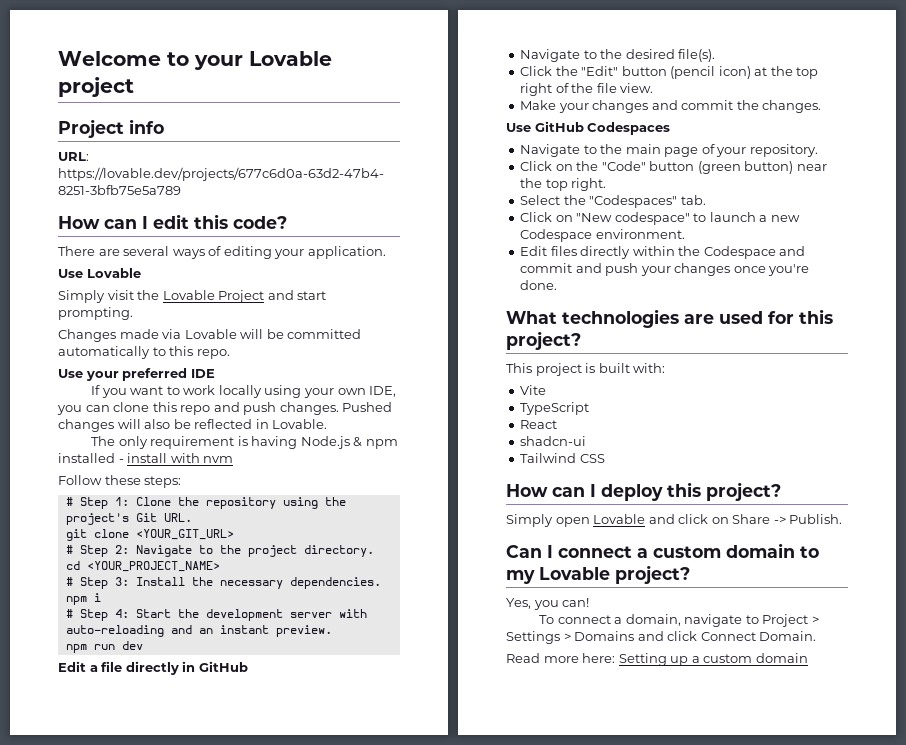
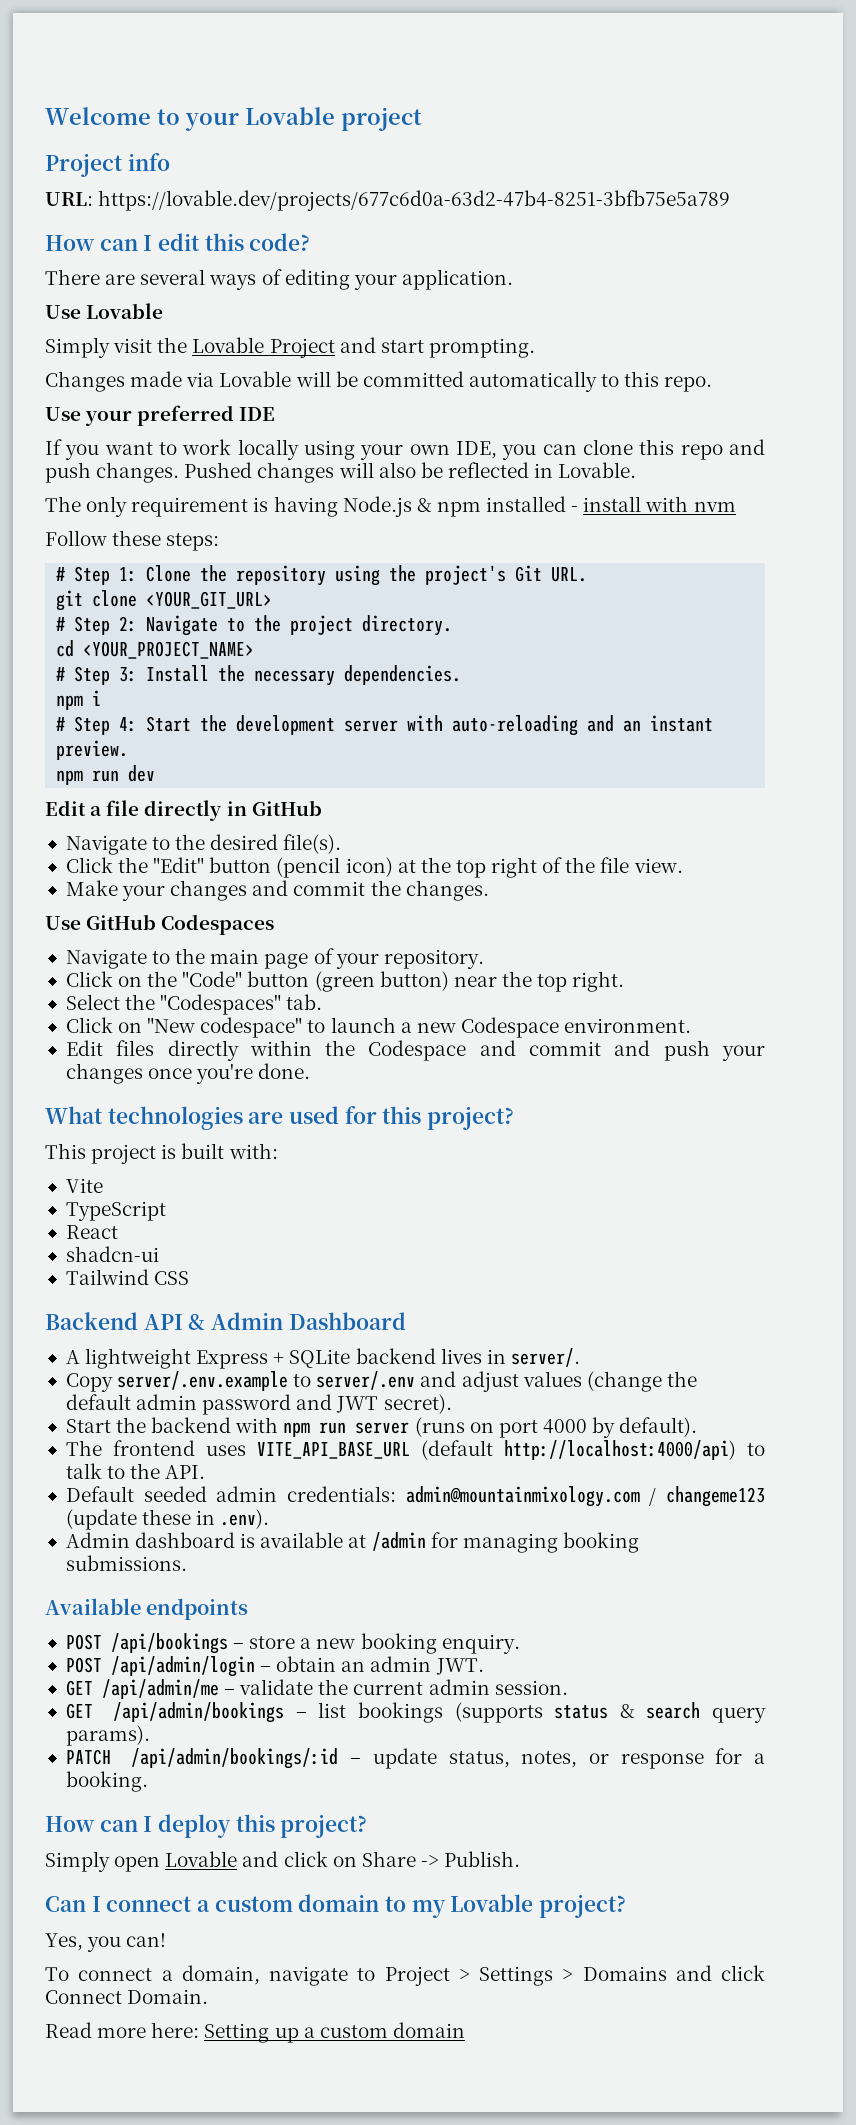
(605, 458) none -> [45,1312,406,1330] [65,1348,580,1369] [65,1371,697,1392] [65,1394,452,1415] [65,1417,698,1438] [65,1440,765,1460] [65,1463,206,1479] [65,1486,766,1507] [65,1509,270,1530] [65,1532,639,1553] [65,1555,187,1571] [45,1598,249,1620] [65,1633,520,1654] [65,1656,484,1677] [65,1679,568,1699] [65,1702,767,1723] [65,1725,150,1746] [65,1748,765,1769] [65,1771,148,1792] // Backend API & Admin Dashboard // A lightweight Express + SQLite backend lives in server/. // Copy server/.env.example to server/.env and adjust values (change the default admin password and JWT secret). // Start the backend with npm run server (runs on port 4000 by default). // The frontend uses VITE_API_BASE_URL (default http://localhost:4000/api) to talk to the API. // Default seeded admin credentials: admin@mountainmixology.com / changeme123 (update these in .env). // Admin dashboard is available at /admin for managing booking submissions. // Available endpoints // POST /api/bookings – store a new booking enquiry. // POST /api/admin/login – obtain an admin JWT. // GET /api/admin/me – validate the current admin session. // GET /api/admin/bookings – list bookings (supports status & search query params). // PATCH /api/admin/bookings/:id – update status, notes, or response for a booking.

